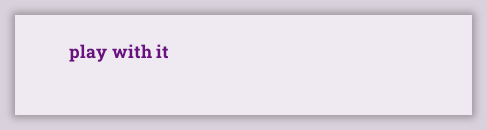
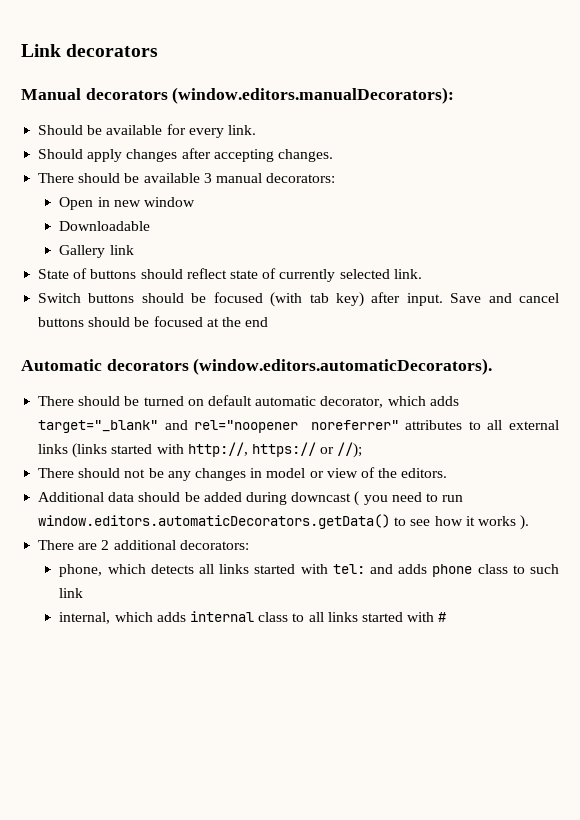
[69,44,170,62] play with it -> [21,44,159,57] [21,87,455,104] [38,124,256,138] [38,148,333,162] [38,173,336,183] [59,197,195,210] [59,221,151,231] [59,245,134,258] [38,268,422,282] [38,292,560,307] [38,316,269,327] [21,358,493,375] [38,395,459,408] [38,420,559,433] [38,442,363,458] [38,467,448,481] [38,491,464,506] [38,514,530,530] [38,540,249,550] [59,564,559,577] [59,588,84,598] [59,611,447,624] Link decorators // Manual decorators (window.editors.manualDecorators): // Should be available for every link. // Should apply changes after accepting changes. // There should be available 3 manual decorators: // Open in new window // Downloadable // Gallery link // State of buttons should reflect state of currently selected link. // Switch buttons should be focused (with tab key) after input. Save and cancel buttons should be focused at the end // Automatic decorators (window.editors.automaticDecorators). // There should be turned on default automatic decorator, which adds target="_blank" and rel="noopener noreferrer" attributes to all external links (links started with http://, https:// or //); // There should not be any changes in model or view of the editors. // Additional data should be added during downcast ( you need to run window.editors.automaticDecorators.getData() to see how it works ). // There are 2 additional decorators: // phone, which detects all links started with tel: and adds phone class to such link // internal, which adds internal class to all links started with #

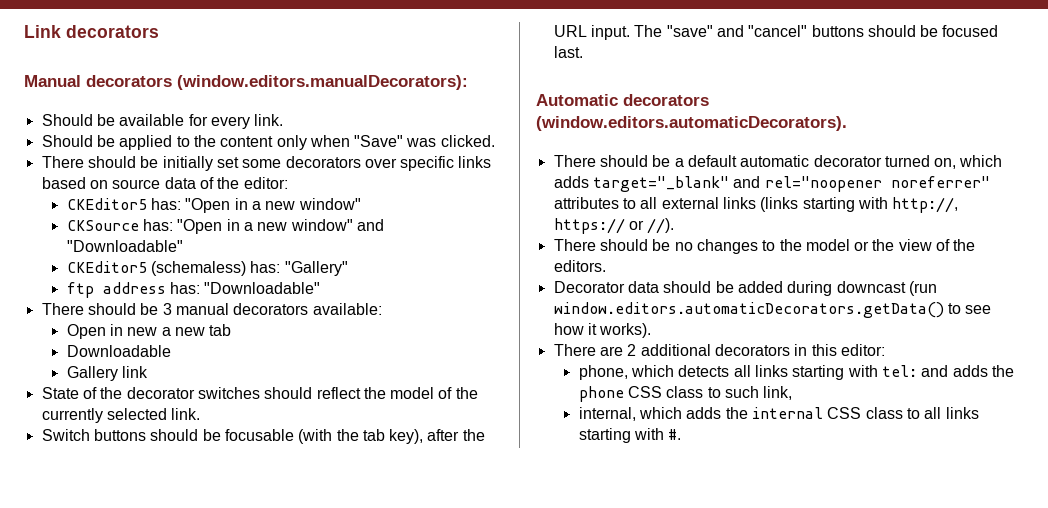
[87,148,333,162] [38,173,336,183] apply changes after accepting changes. // There should be available 3 manual decorators: -> [96,135,495,150] [41,156,492,171] [41,177,288,189] [66,198,361,213] [66,219,385,234] [66,240,183,252] [66,261,348,276] [66,282,321,298] [41,303,382,315] be applied to the content only when "Save" was clicked. // There should be initially set some decorators over specific links based on source data of the editor: // CKEditor5 has: "Open in a new window" // CKSource has: "Open in a new window" and "Downloadable" // CKEditor5 (schemaless) has: "Gallery" // ftp address has: "Downloadable" // There should be 3 manual decorators available:
[143,197,195,207] window -> [161,324,232,336] a new tab
[90,268,277,279] buttons should reflect state of -> [100,387,478,399] the decorator switches should reflect the model of the
[213,292,560,307] [38,316,269,327] focused (with tab key) after input. Save and cancel buttons should be focused at the end -> [224,429,485,444] [553,25,999,40] [553,46,583,58] focusable (with the tab key), after the URL input. The "save" and "cancel" buttons should be focused last.
[143,395,384,408] turned on default automatic decorator, -> [674,155,957,169] a default automatic decorator turned on,
[111,444,153,454] started -> [802,197,855,212] starting
[337,442,363,458] [38,468,263,481] //); // There should not be any changes in -> [647,218,675,234] [553,239,802,254] //). // There should be no changes to the
(324, 474) none -> [872,239,895,251] the
[38,492,105,502] Additional -> [553,281,625,293] Decorator
[354,491,464,506] ( you need to run -> [908,281,937,296] (run
[477,515,530,530] works ). -> [599,323,652,338] works).
[179,540,249,550] decorators: -> [714,344,885,356] decorators in this editor:
[254,564,296,574] started -> [792,365,845,380] starting
[432,564,473,577] phone -> [991,365,1014,377] [578,386,663,402] the phone CSS
[59,588,84,598] link -> [763,386,793,400] link,
[189,611,254,622] internal -> [725,407,862,419] the internal CSS
[361,612,447,622] started with # -> [578,428,682,443] starting with #.

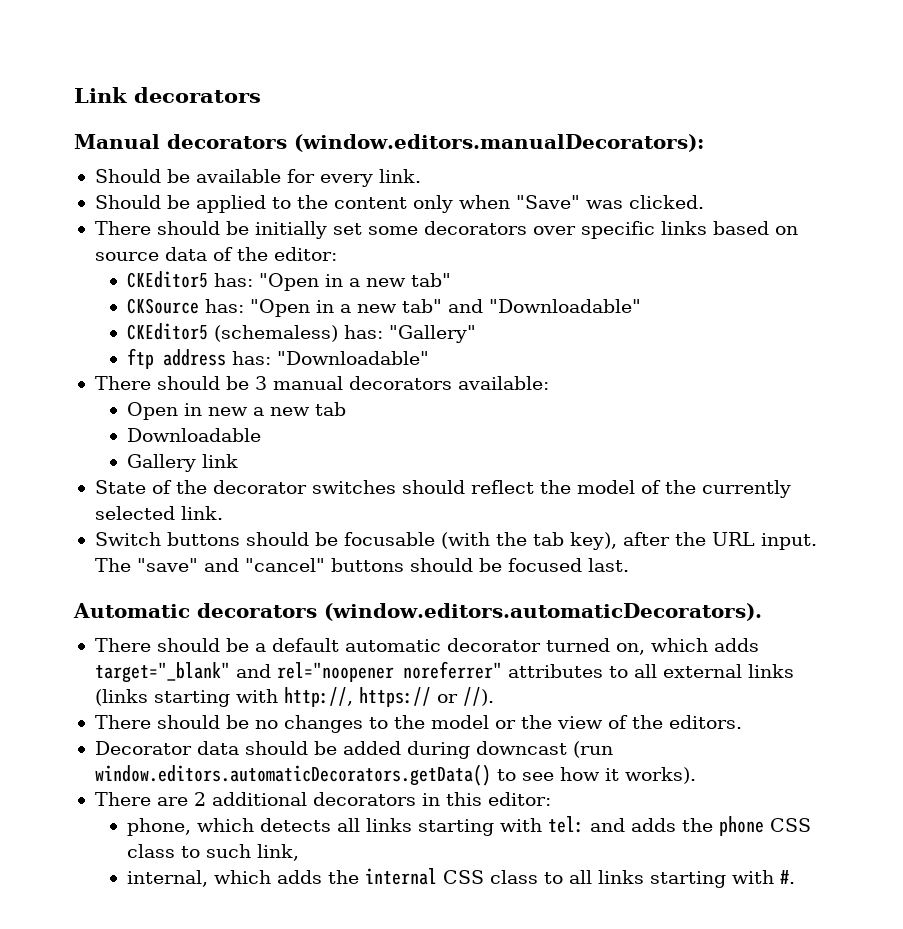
[298,198,361,210] window" -> [411,273,452,287] tab"
[290,219,353,231] window" -> [402,299,443,313] tab"

